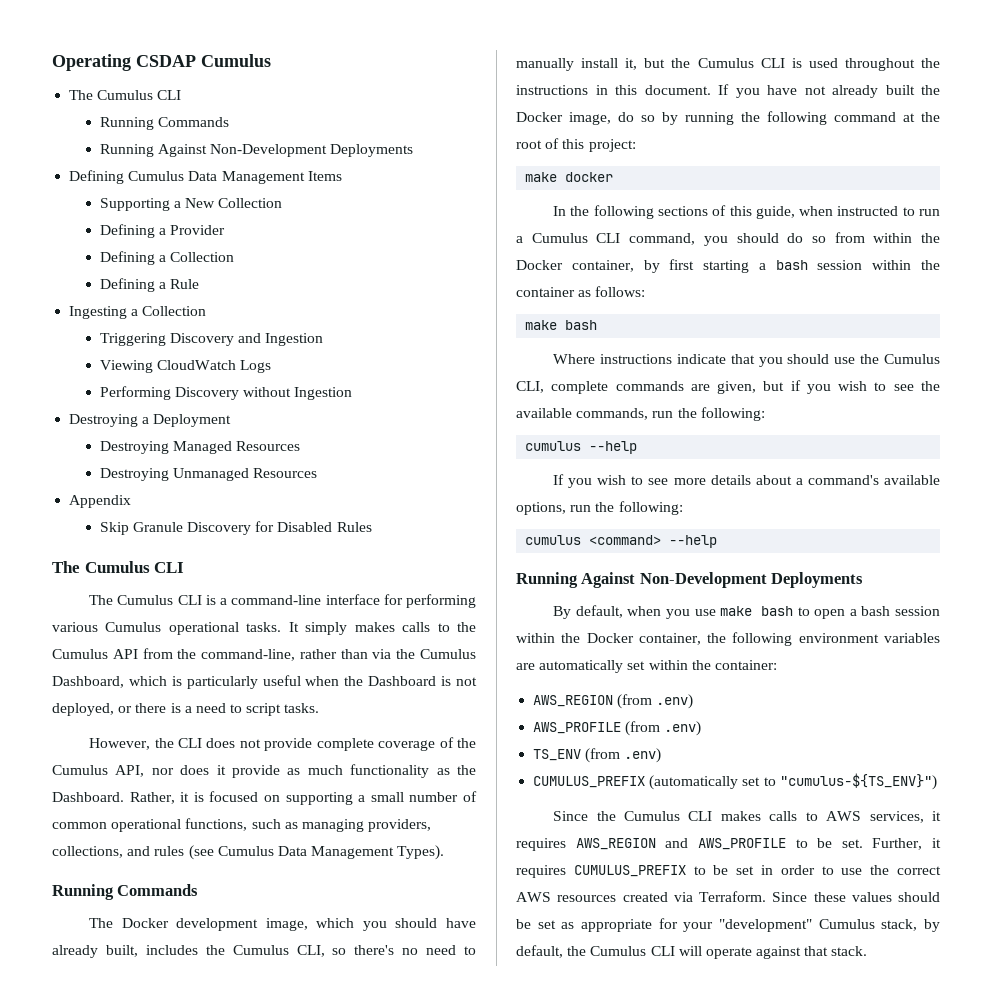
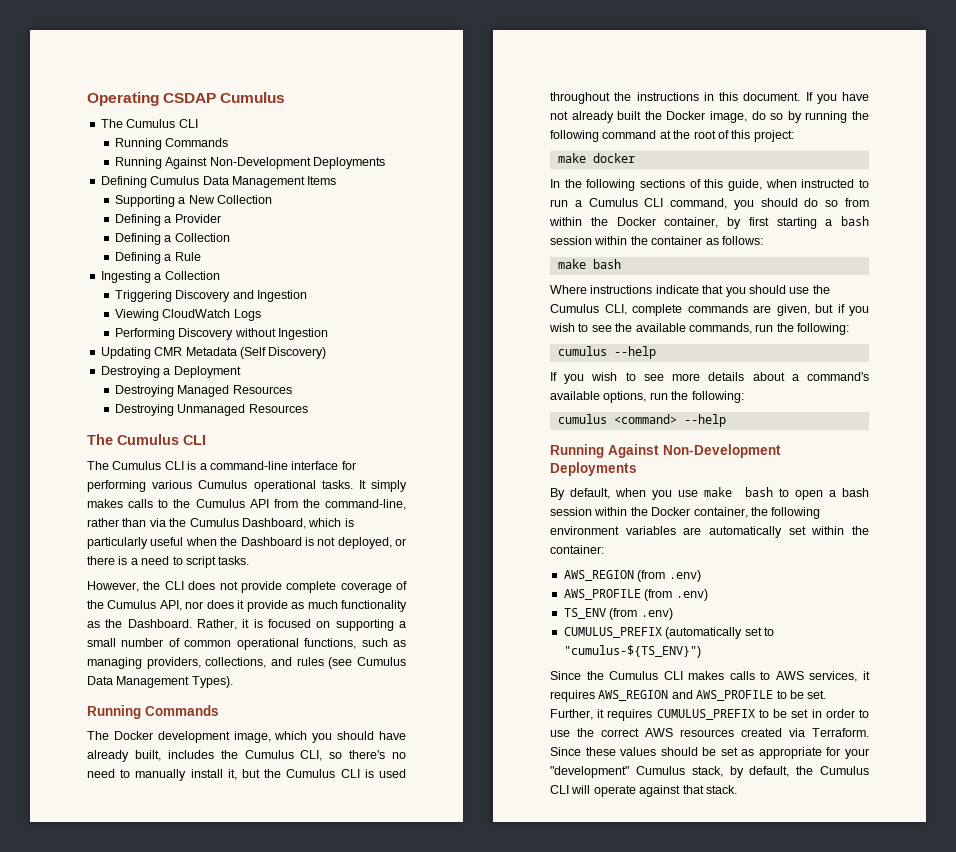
(353, 393) none -> [100,347,327,359] // Updating CMR Metadata (Self Discovery)
[69,495,132,508] [99,521,372,535] // Appendix // Skip Granule Discovery for Disabled Rules -> (308, 408) none

